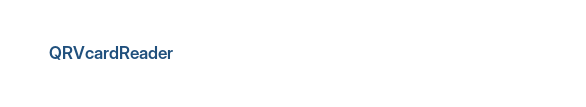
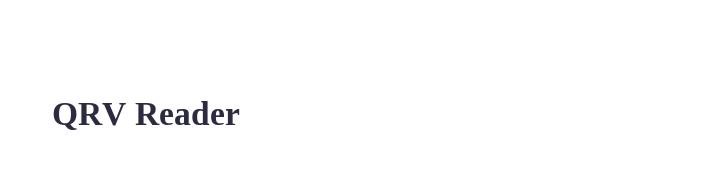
[49,46,173,60] QRVcardReader -> [52,101,241,130] QRV Reader

